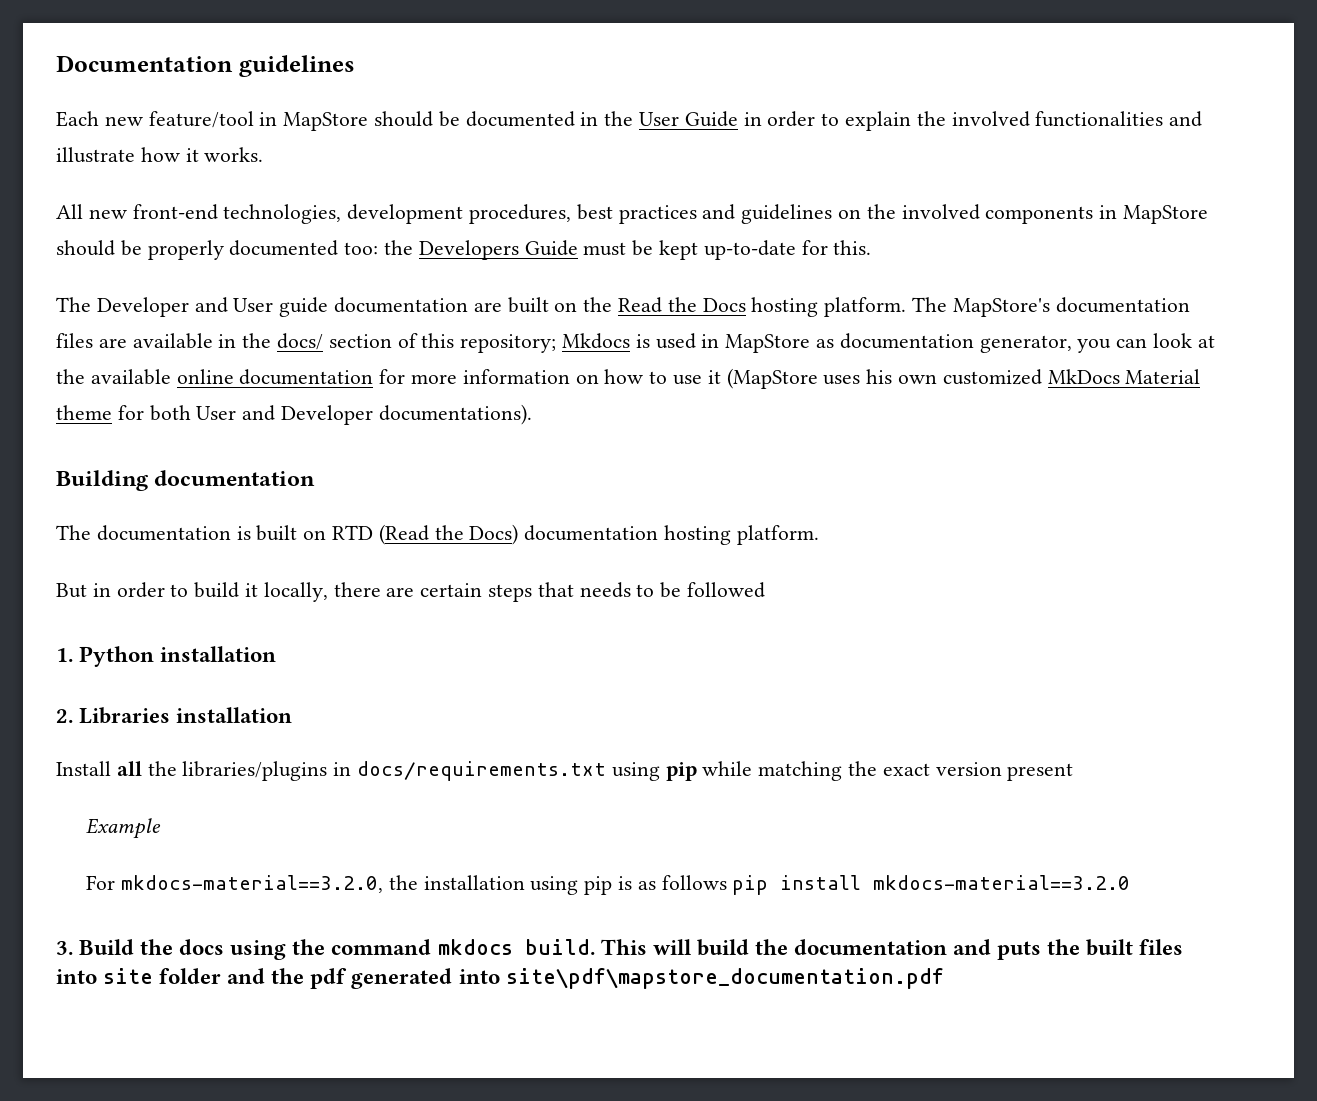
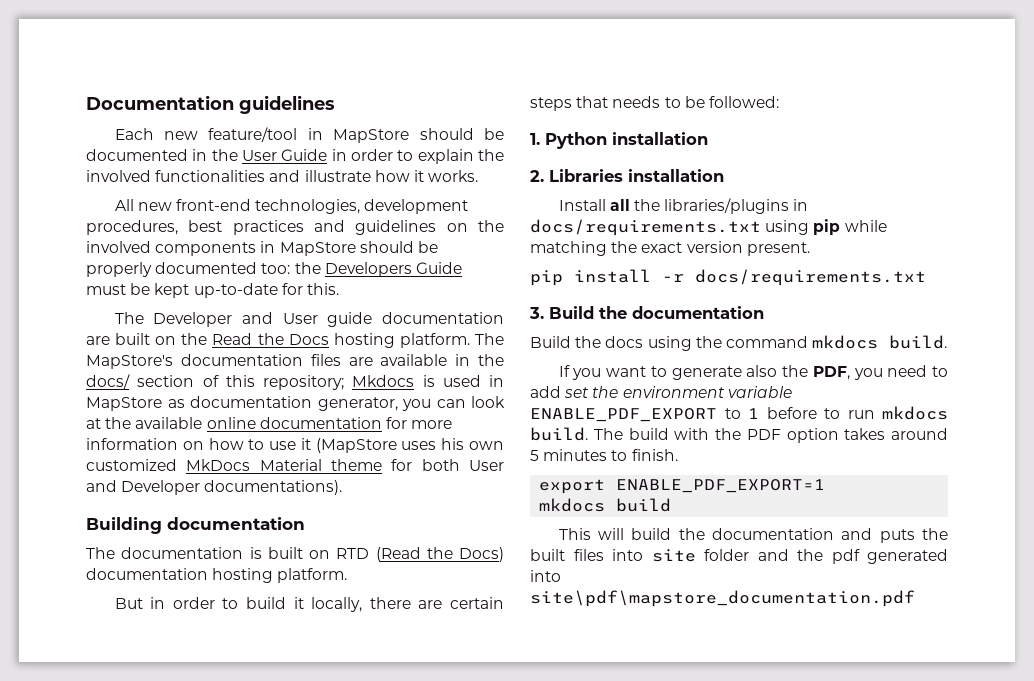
[687,582,766,598] followed -> [708,96,779,108] followed:
[1007,763,1074,781] [86,818,162,839] [86,875,1131,895] present // Example // For mkdocs-material==3.2.0, the installation using pip is as follows pip install mkdocs-material==3.2.0 -> [746,242,810,256] [530,269,926,286] present. // pip install -r docs/requirements.txt
(174, 947) none -> [632,306,764,319] [530,336,602,348] documentation // Build the
(595, 947) none -> [558,365,948,380] [530,386,792,398] [530,406,948,422] [530,427,948,443] [530,449,678,461] [539,479,826,494] [539,498,672,512] // If you want to generate also the PDF, you need to add set the environment variable ENABLE_PDF_EXPORT to 1 before to run mkdocs build. The build with the PDF option takes around 5 minutes to finish. // export ENABLE_PDF_EXPORT=1 // mkdocs build //

